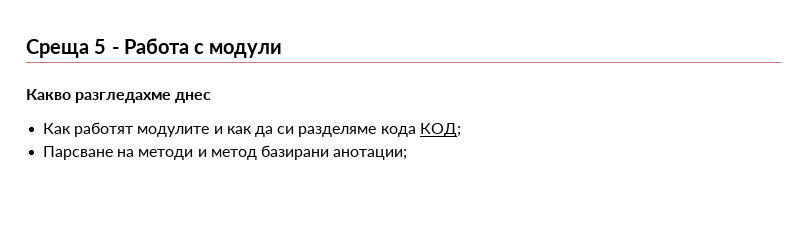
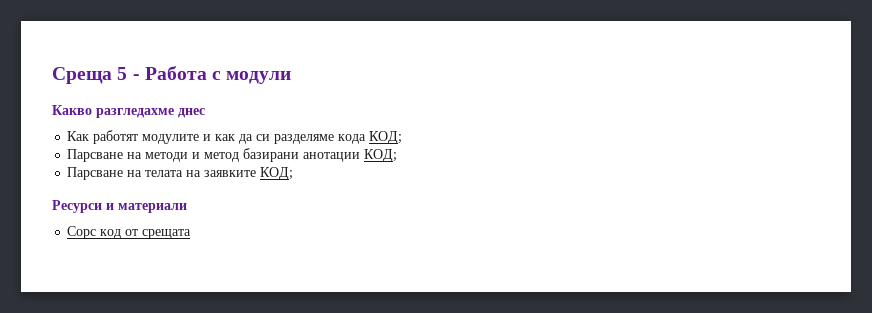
[333,149,408,160] анотации; -> [303,149,398,162] [67,167,294,180] [52,200,187,213] [67,226,192,239] анотации КОД; // Парсване на телата на заявките КОД; // Ресурси и материали // Сорс код от срещата

